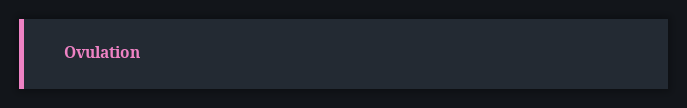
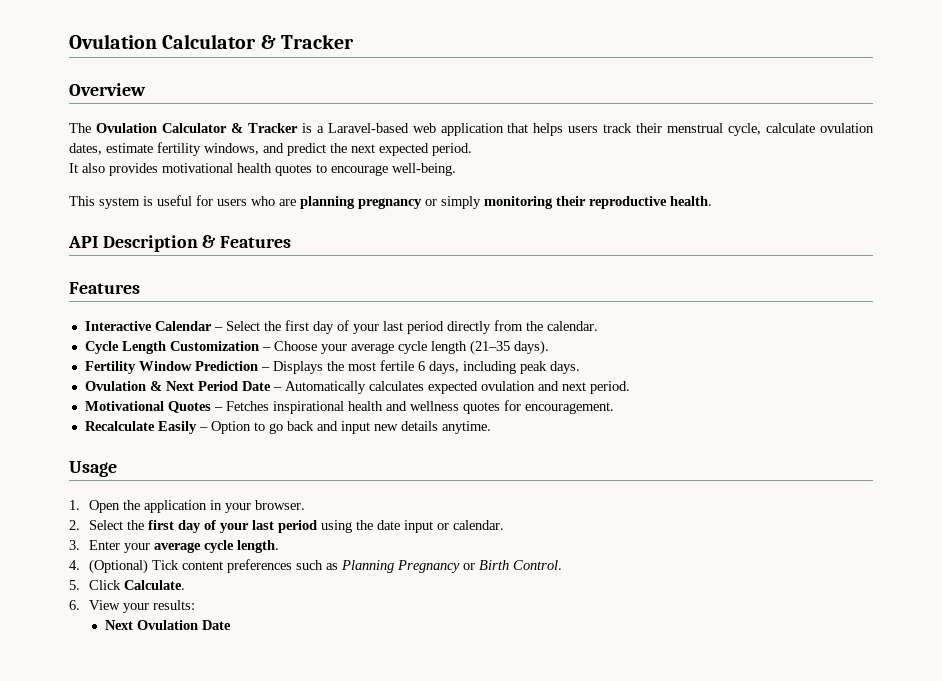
[64,46,140,58] Ovulation -> [69,34,354,49] [69,83,146,96] [69,123,875,136] [69,142,472,156] [69,163,456,176] [69,195,712,209] [68,235,292,252] [69,282,140,294] [84,320,598,334] [84,340,549,355] [84,360,580,374] [84,381,630,394] [84,400,614,414] [84,421,491,434] [69,461,117,477] [69,500,306,513] [69,520,505,533] [69,540,280,553] [69,559,563,574] [69,580,186,590] [69,600,196,613] [105,620,232,630] Ovulation Calculator & Tracker // Overview // The Ovulation Calculator & Tracker is a Laravel-based web application that helps users track their menstrual cycle, calculate ovulation dates, estimate fertility windows, and predict the next expected period. // It also provides motivational health quotes to encourage well-being. // This system is useful for users who are planning pregnancy or simply monitoring their reproductive health. // API Description & Features // Features // Interactive Calendar – Select the first day of your last period directly from the calendar. // Cycle Length Customization – Choose your average cycle length (21–35 days). // Fertility Window Prediction – Displays the most fertile 6 days, including peak days. // Ovulation & Next Period Date – Automatically calculates expected ovulation and next period. // Motivational Quotes – Fetches inspirational health and wellness quotes for encouragement. // Recalculate Easily – Option to go back and input new details anytime. // Usage // 1. Open the application in your browser. // 2. Select the first day of your last period using the date input or calendar. // 3. Enter your average cycle length. // 4. (Optional) Tick content preferences such as Planning Pregnancy or Birth Control. // 5. Click Calculate. // 6. View your results: // Next Ovulation Date

